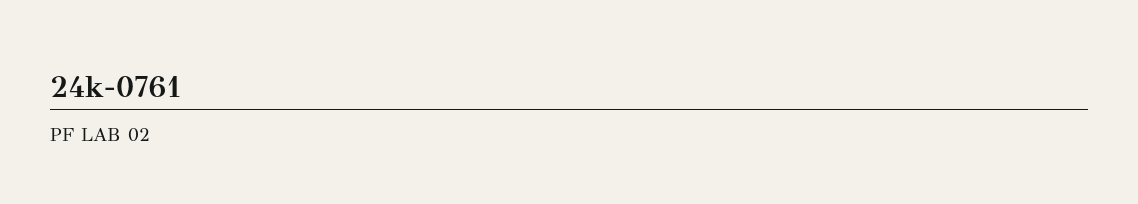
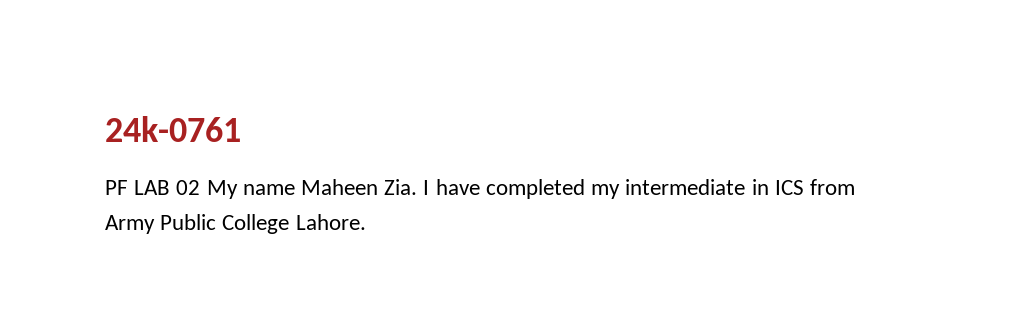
(150, 135) none -> [206,179,855,199] [105,214,366,234] My name Maheen Zia. I have completed my intermediate in ICS from Army Public College Lahore.

